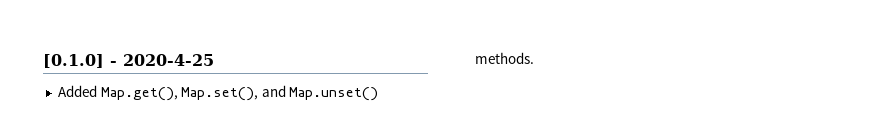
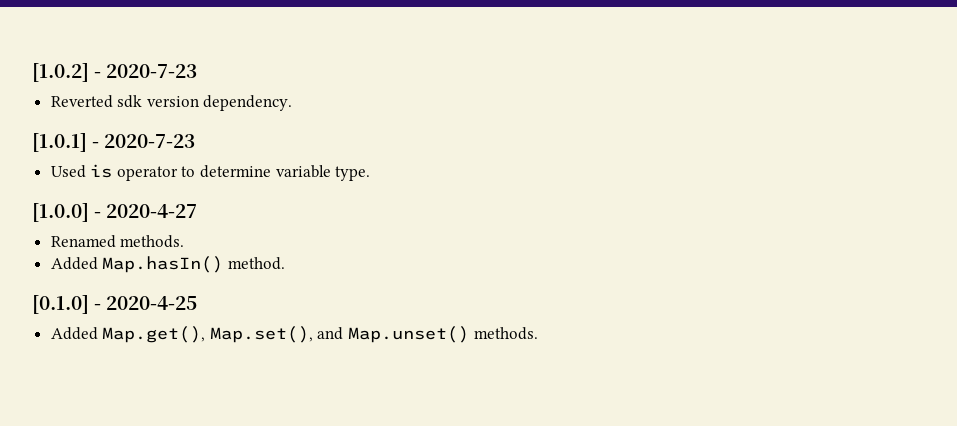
(43, 61) none -> [32,63,198,82] [50,95,293,111] [32,133,196,152] [50,164,371,181] [32,203,198,222] [50,235,185,248] [50,256,285,273] [1.0.2] - 2020-7-23 // Reverted sdk version dependency. // [1.0.1] - 2020-7-23 // Used is operator to determine variable type. // [1.0.0] - 2020-4-27 // Renamed methods. // Added Map.hasIn() method. //

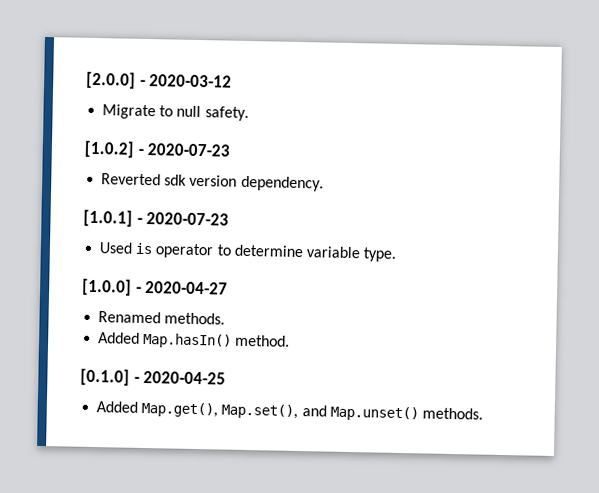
(32, 72) none -> [86,71,233,89] [102,104,249,121] [2.0.0] - 2020-03-12 // Migrate to null safety. //
[106,64,198,78] 2020-7-23 -> [147,143,231,157] 2020-07-23
[104,134,196,148] 2020-7-23 -> [146,212,230,226] 2020-07-23
[106,204,198,218] 2020-4-27 -> [145,280,229,295] 2020-04-27
[106,296,198,310] 2020-4-25 -> [143,370,227,385] 2020-04-25

